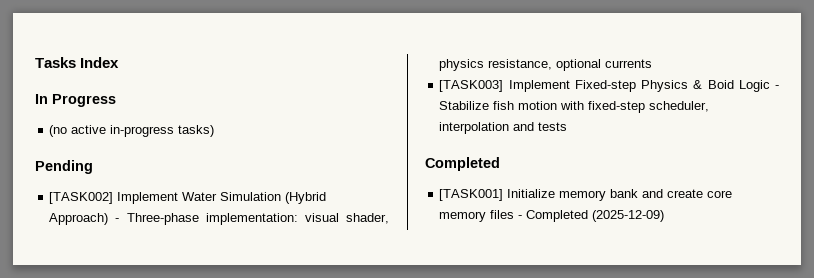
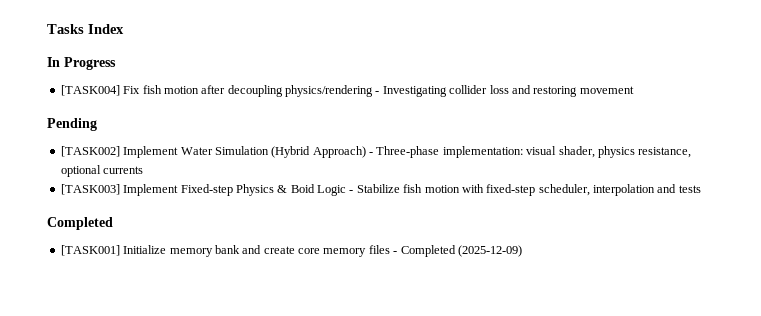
[49,125,215,137] (no active in-progress tasks) -> [60,85,634,97] [TASK004] Fix fish motion after decoupling physics/rendering - Investigating collider loss and restoring movement

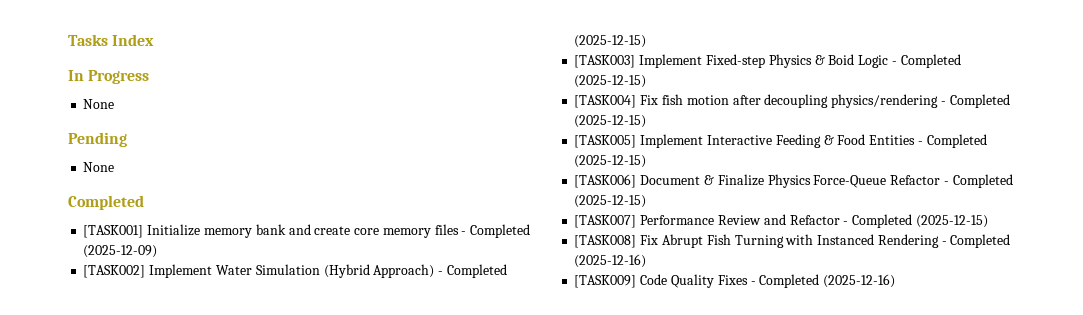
[60,85,634,97] [47,118,97,131] [60,146,692,158] [60,165,144,177] [60,184,701,196] [TASK004] Fix fish motion after decoupling physics/rendering - Investigating collider loss and restoring movement // Pending // [TASK002] Implement Water Simulation (Hybrid Approach) - Three-phase implementation: visual shader, physics resistance, optional currents // [TASK003] Implement Fixed-step Physics & Boid Logic - Stabilize fish motion with fixed-step scheduler, interpolation and tests -> [83,99,115,109] [68,132,127,147] [83,162,115,172] None // Pending // None
(522, 251) none -> [83,264,507,278] [574,35,647,48] [574,54,961,68] [574,75,647,88] [574,94,1010,108] [574,115,647,128] [574,134,987,148] [574,155,647,168] [574,174,1013,188] [574,195,647,208] [574,214,988,228] [574,234,1011,248] [574,254,647,268] [574,274,896,288] // [TASK002] Implement Water Simulation (Hybrid Approach) - Completed (2025-12-15) // [TASK003] Implement Fixed-step Physics & Boid Logic - Completed (2025-12-15) // [TASK004] Fix fish motion after decoupling physics/rendering - Completed (2025-12-15) // [TASK005] Implement Interactive Feeding & Food Entities - Completed (2025-12-15) // [TASK006] Document & Finalize Physics Force-Queue Refactor - Completed (2025-12-15) // [TASK007] Performance Review and Refactor - Completed (2025-12-15) // [TASK008] Fix Abrupt Fish Turning with Instanced Rendering - Completed (2025-12-16) // [TASK009] Code Quality Fixes - Completed (2025-12-16)

